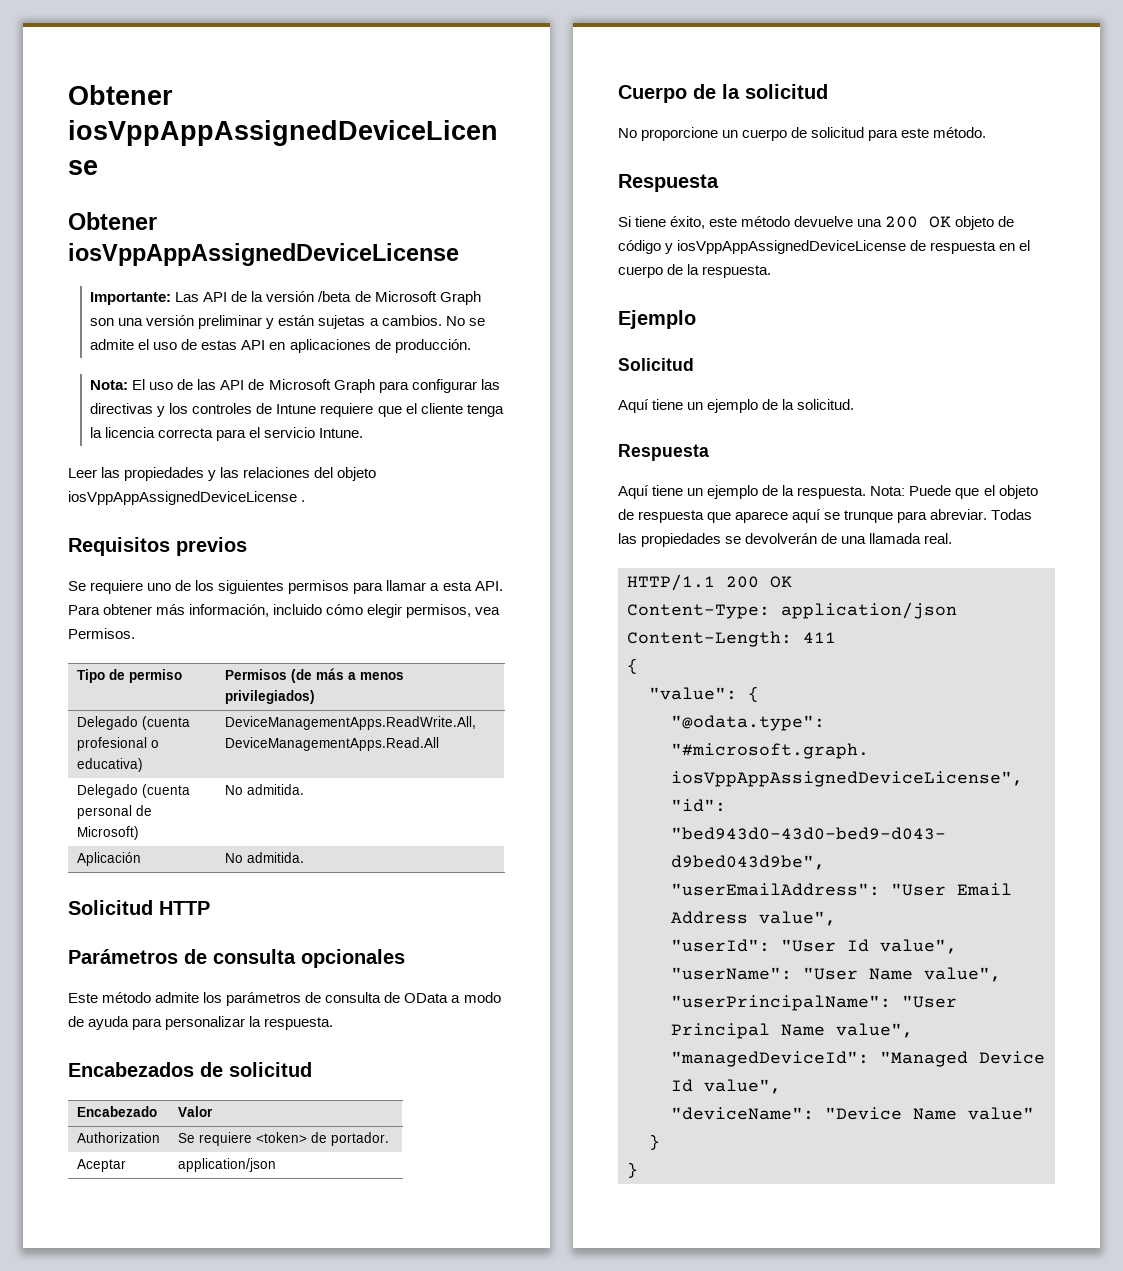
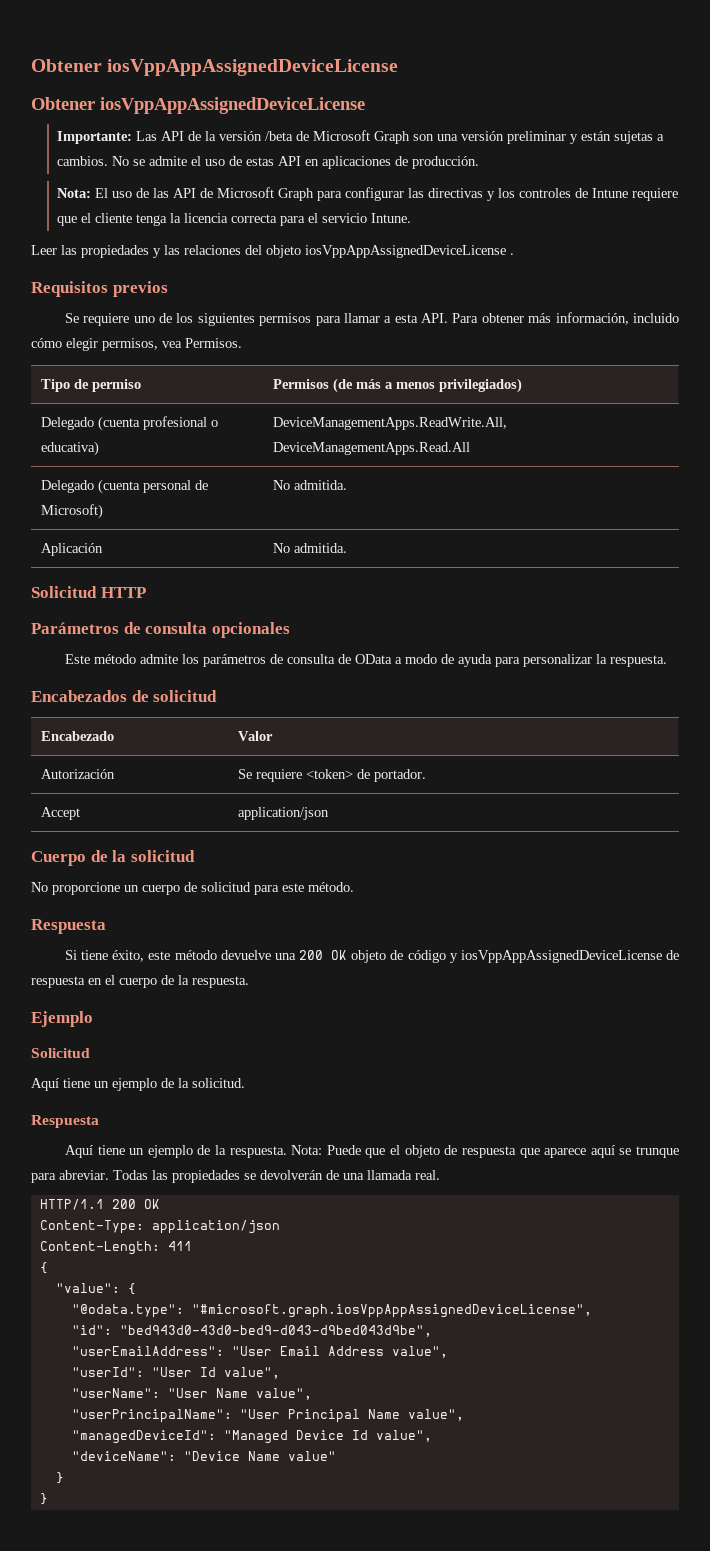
[76,1132,160,1143] Authorization -> [40,769,115,779] Autorización
[76,1159,126,1172] Aceptar -> [40,807,80,820] Accept

